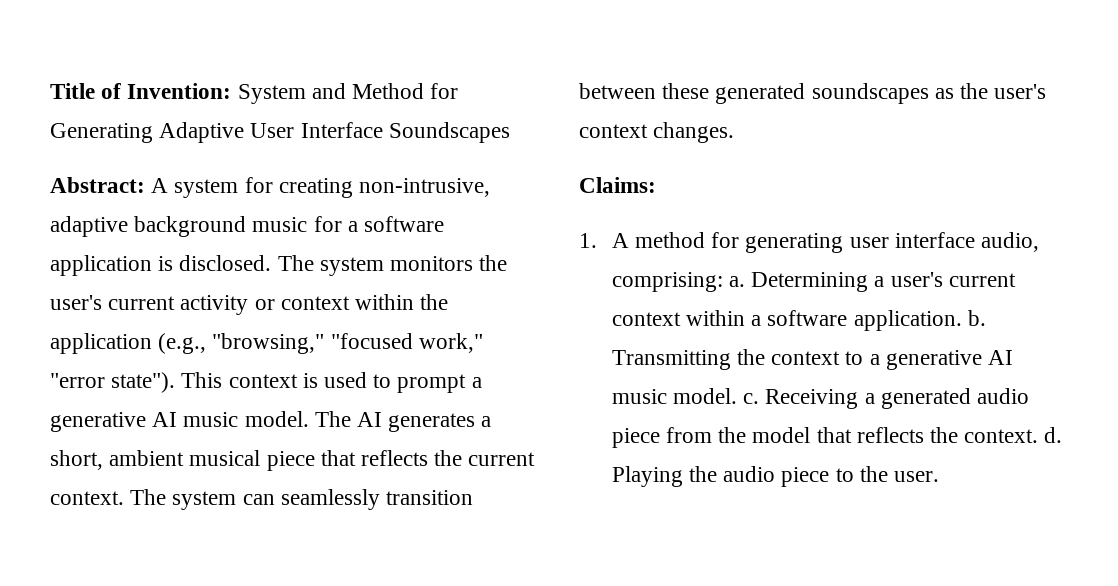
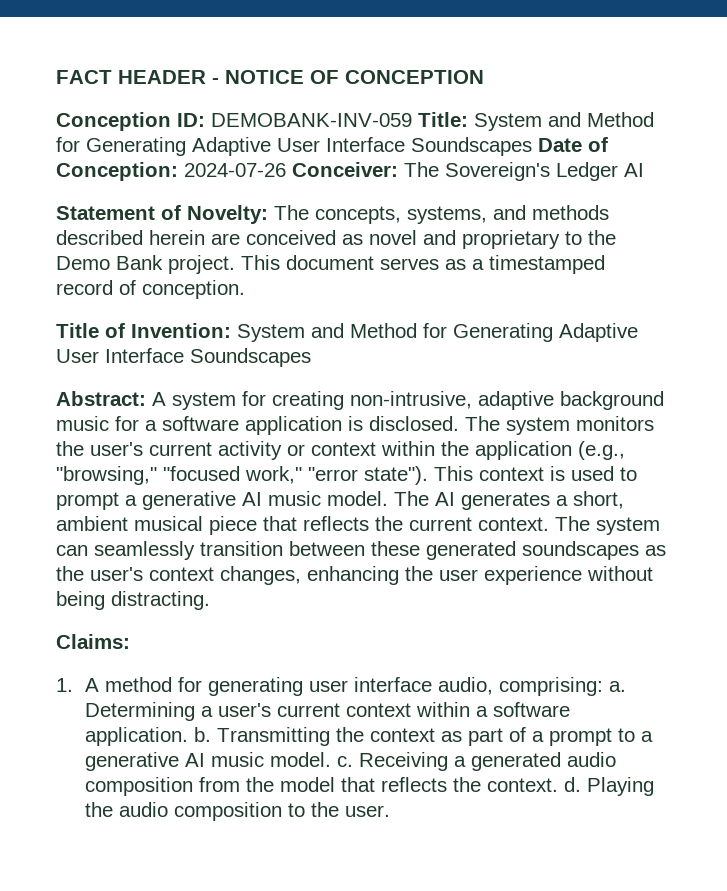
(50, 91) none -> [56,70,484,84] [56,112,654,131] [56,137,608,156] [56,162,644,181] [56,205,609,224] [56,230,616,249] [56,255,605,274] [56,280,245,299] FACT HEADER - NOTICE OF CONCEPTION // Conception ID: DEMOBANK-INV-059 Title: System and Method for Generating Adaptive User Interface Soundscapes Date of Conception: 2024-07-26 Conceiver: The Sovereign's Ledger AI // Statement of Novelty: The concepts, systems, and methods described herein are conceived as novel and proprietary to the Demo Bank project. This document serves as a timestamped record of conception. //
[653,122,735,143] changes. -> [220,566,653,585] [56,591,210,610] changes, enhancing the user experience without being distracting.
(841, 358) none -> [441,727,613,746] as part of a prompt
[611,428,660,448] piece -> [85,777,194,796] composition
[781,467,830,487] piece -> [174,802,283,821] composition

